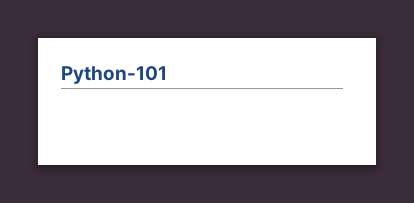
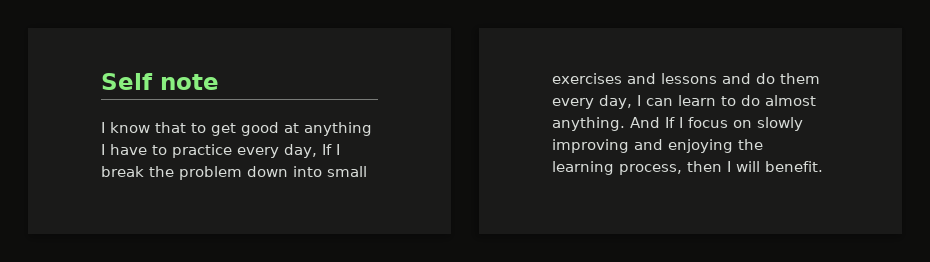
[61,66,167,84] Python-101 -> [101,73,219,90] [101,122,372,136] [101,144,340,158] [101,166,367,180] [552,73,820,84] [552,95,816,109] [552,117,803,131] [552,139,763,153] [552,161,823,175] Self note // I know that to get good at anything I have to practice every day, If I break the problem down into small exercises and lessons and do them every day, I can learn to do almost anything. And If I focus on slowly improving and enjoying the learning process, then I will benefit.

